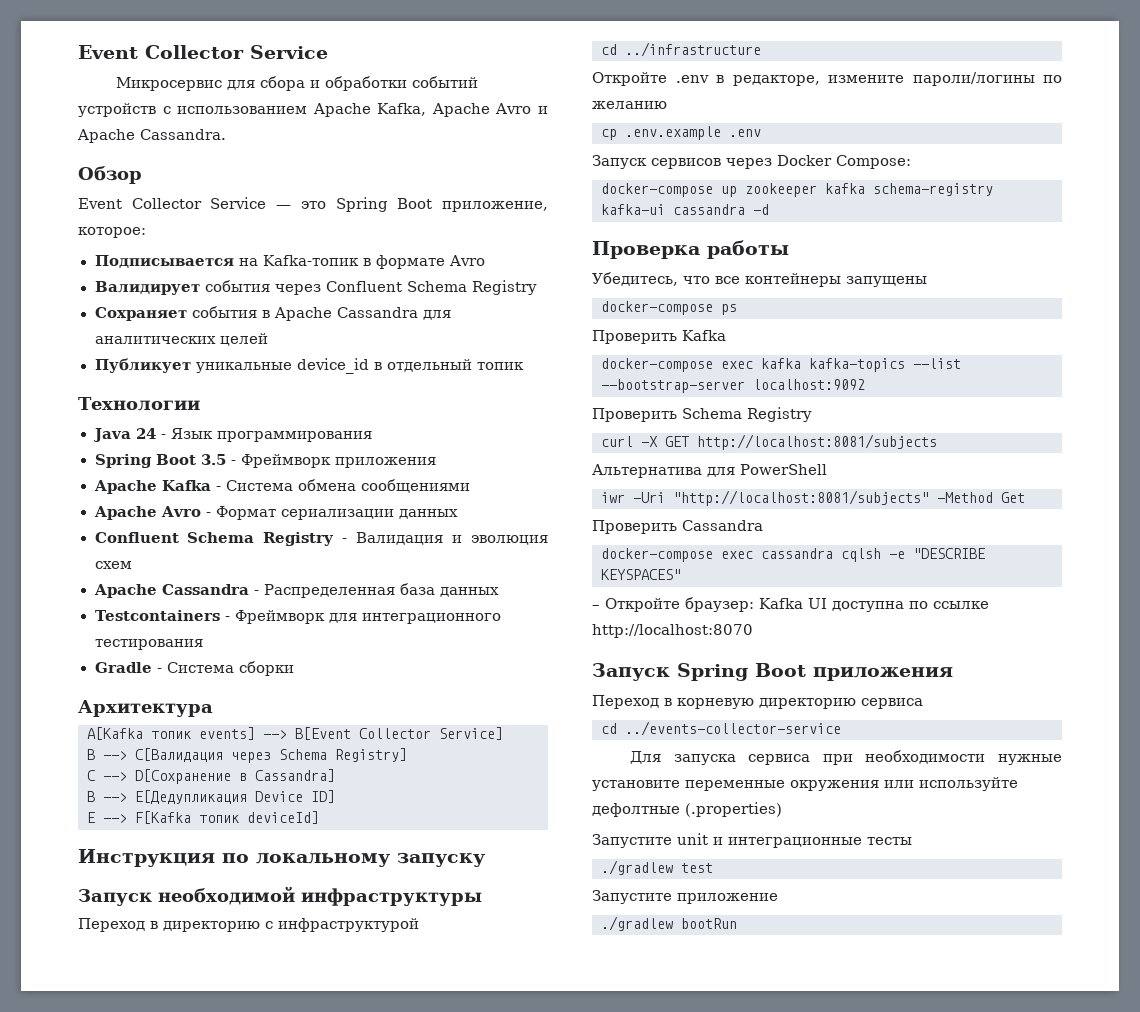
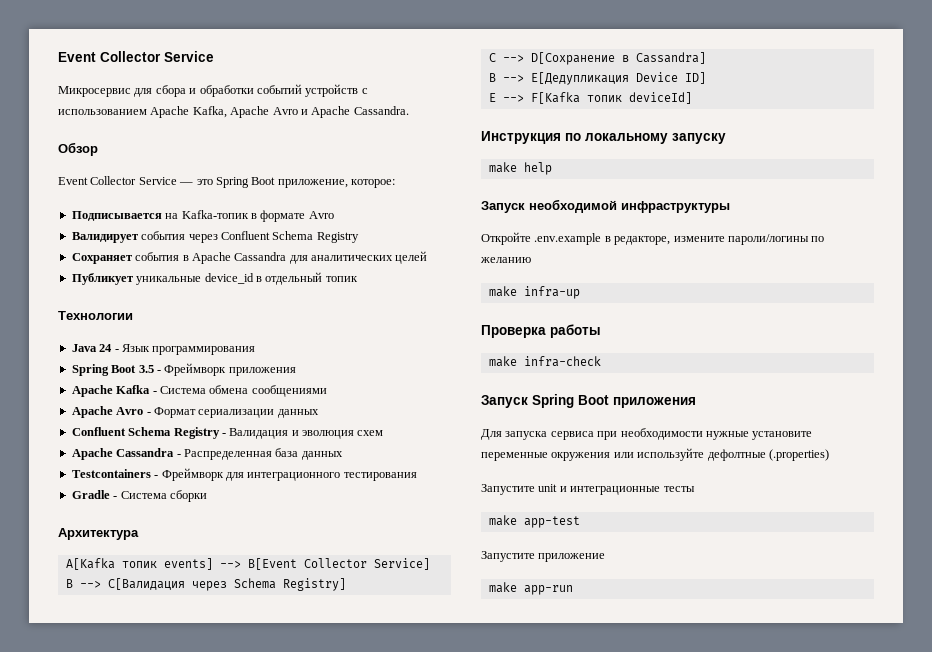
(485, 859) none -> [488,162,552,175] // make help
[78,918,419,932] [601,42,761,57] [592,72,709,86] // Переход в директорию с инфраструктурой // cd ../infrastructure // Откройте .env -> [481,232,602,245] // Откройте .env.example
[601,126,761,140] [592,155,911,169] [601,183,993,197] [601,204,769,215] [592,240,789,259] [592,272,927,287] [601,301,737,315] [592,330,726,344] [601,358,961,372] [601,379,865,393] [592,407,812,422] [601,434,937,450] [592,464,827,478] [601,490,1025,506] [592,520,763,534] [601,548,985,562] [601,569,681,580] [592,597,989,612] [592,624,753,638] [592,663,953,681] [592,695,923,709] [601,721,841,736] cp .env.example .env // Запуск сервисов через Docker Compose: // docker-compose up zookeeper kafka schema-registry kafka-ui cassandra -d // Проверка работы // Убедитесь, что все контейнеры запущены // docker-compose ps // Проверить Kafka // docker-compose exec kafka kafka-topics --list --bootstrap-server localhost:9092 // Проверить Schema Registry // curl -X GET http://localhost:8081/subjects // Альтернатива для PowerShell // iwr -Uri "http://localhost:8081/subjects" -Method Get // Проверить Cassandra // docker-compose exec cassandra cqlsh -e "DESCRIBE KEYSPACES" // – Откройте браузер: Kafka UI доступна по ссылке http://localhost:8070 // Запуск Spring Boot приложения // Переход в корневую директорию сервиса // cd ../events-collector-service -> [488,286,580,299] [481,324,601,338] [488,356,601,367] [481,394,696,408] make infra-up // Проверка работы // make infra-check // Запуск Spring Boot приложения
[601,860,713,875] ./gradlew test -> [488,515,580,528] make app-test
[601,916,737,931] ./gradlew bootRun -> [488,582,573,595] make app-run

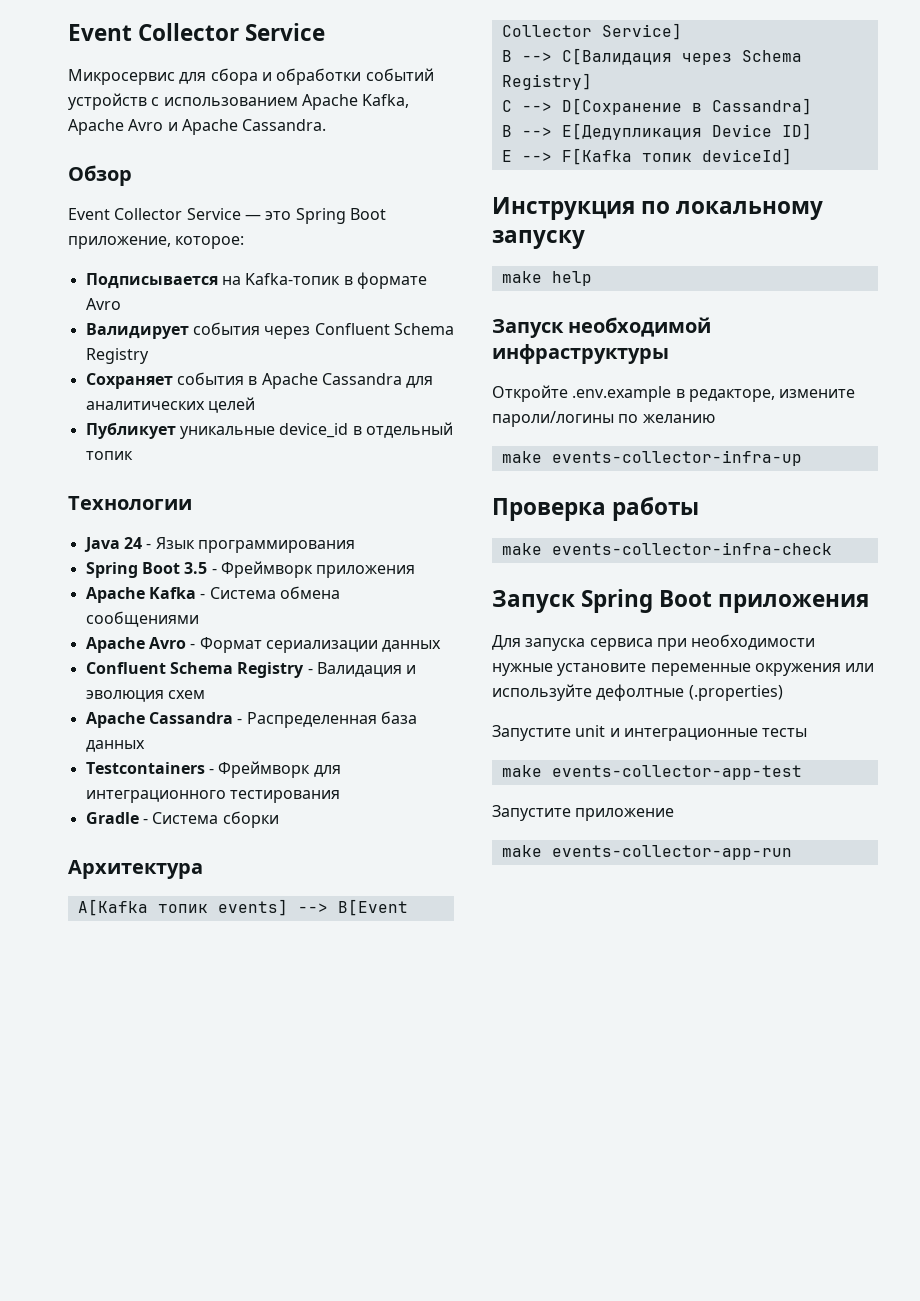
[523,286,580,299] infra-up -> [551,450,802,466] events-collector-infra-up
[523,356,601,367] infra-check -> [551,542,832,555] events-collector-infra-check
[523,516,580,528] app-test -> [551,765,802,780] events-collector-app-test
[523,585,573,595] app-run -> [551,845,792,860] events-collector-app-run

